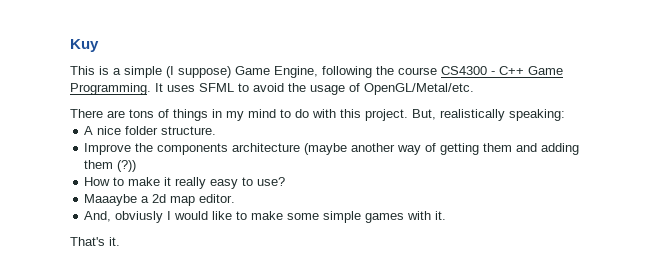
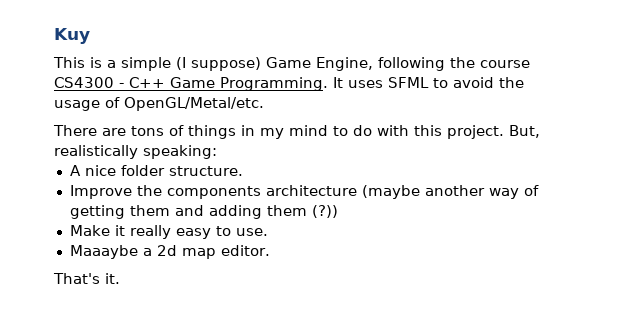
[84,177,161,186] How to make -> [69,225,110,236] Make
[257,177,286,186] use? -> [235,228,268,236] use.
[84,211,447,223] // And, obviusly I would like to make some simple games with it. -> (270, 250) none

